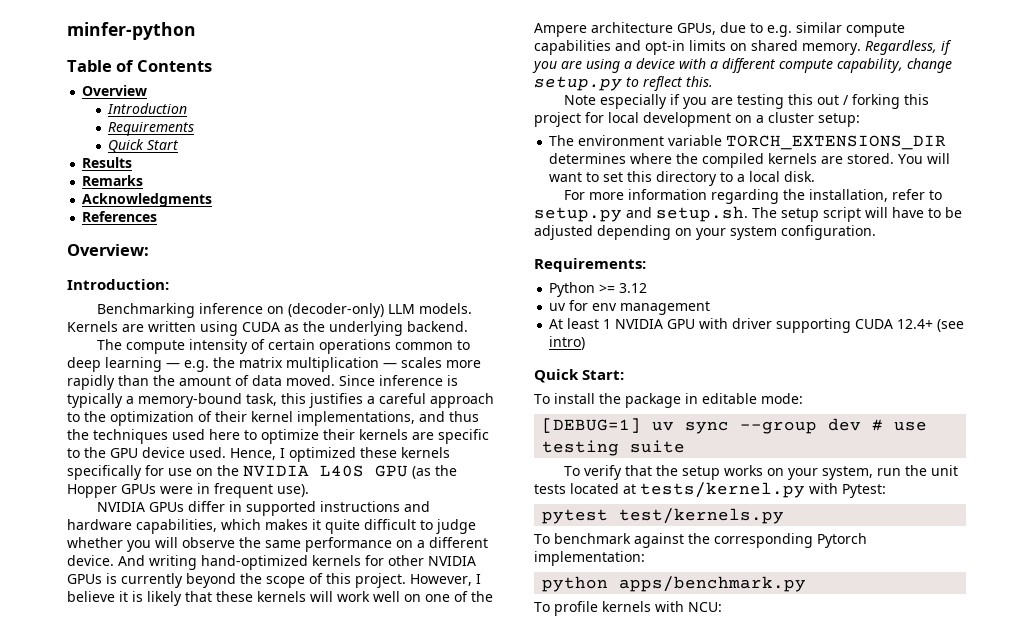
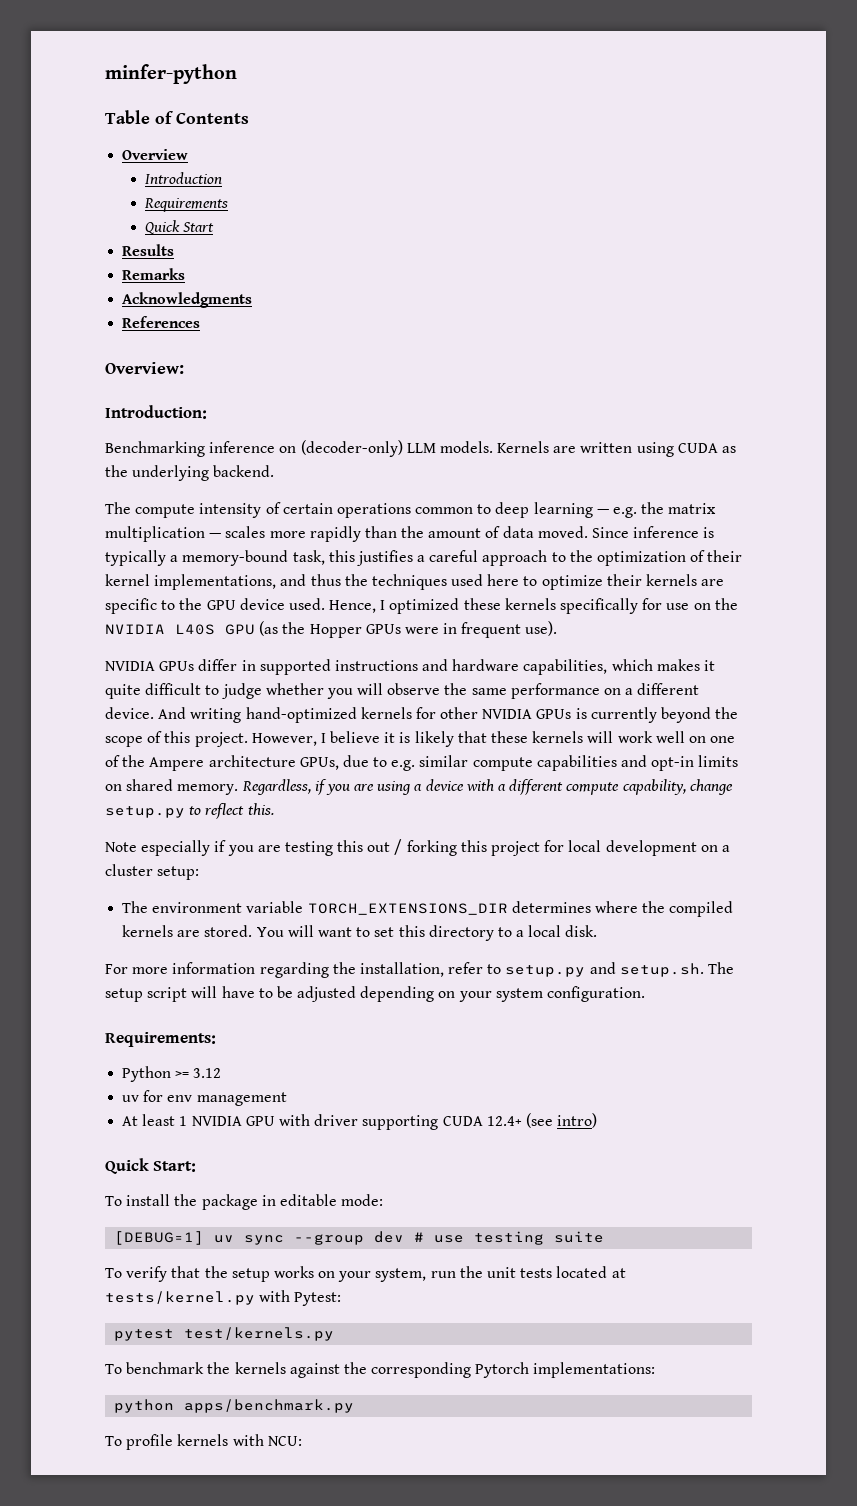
(631, 538) none -> [207,1362,286,1374] the kernels
[534,551,645,566] implementation: -> [533,1362,656,1378] implementations:

